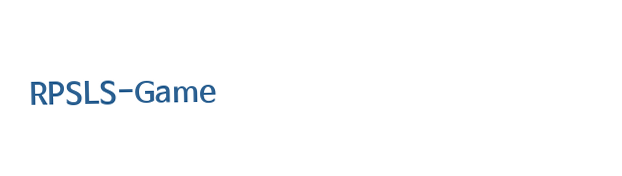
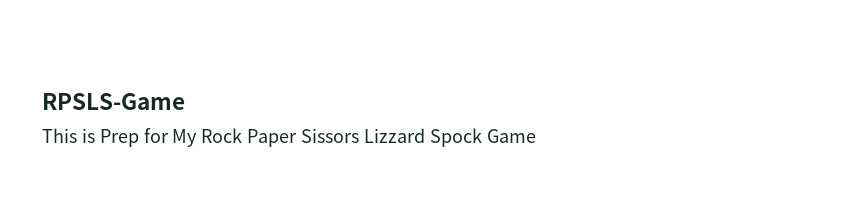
(217, 92) none -> [42,128,536,147] // This is Prep for My Rock Paper Sissors Lizzard Spock Game

